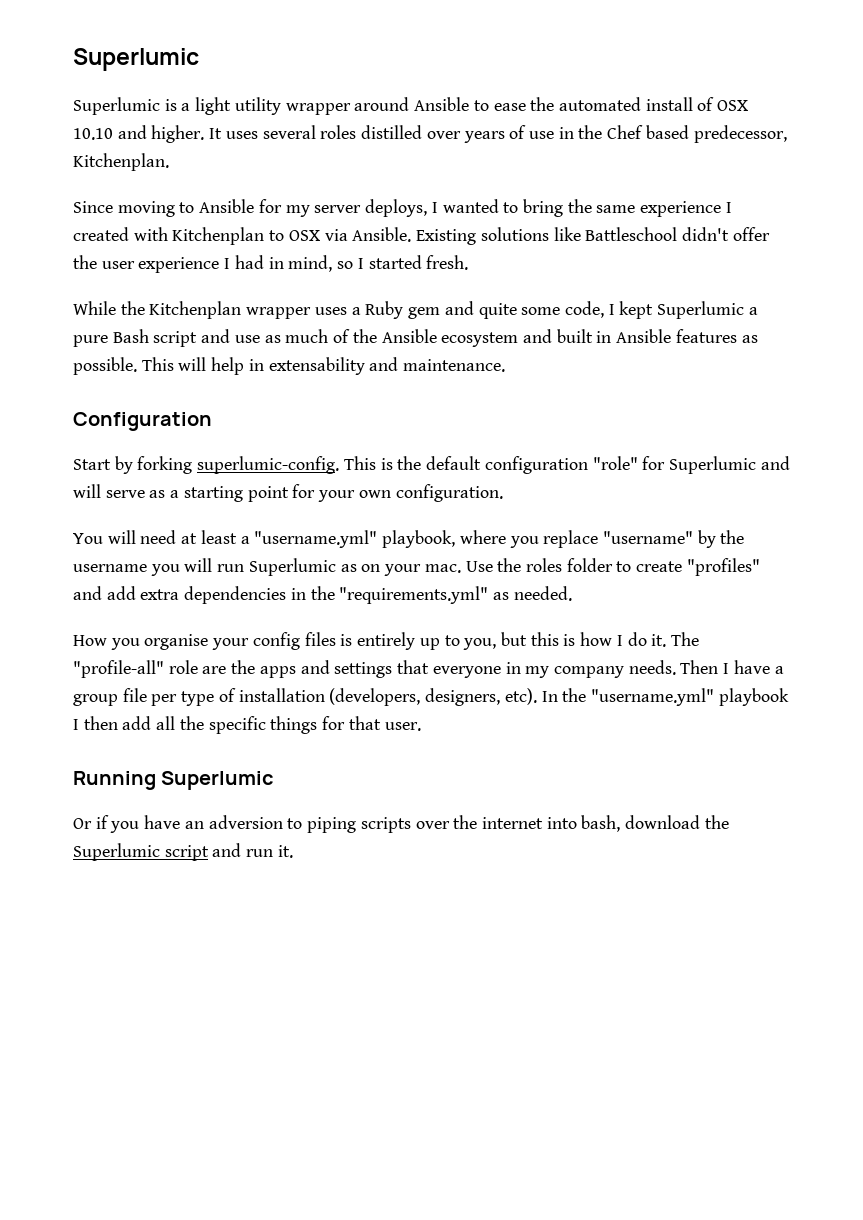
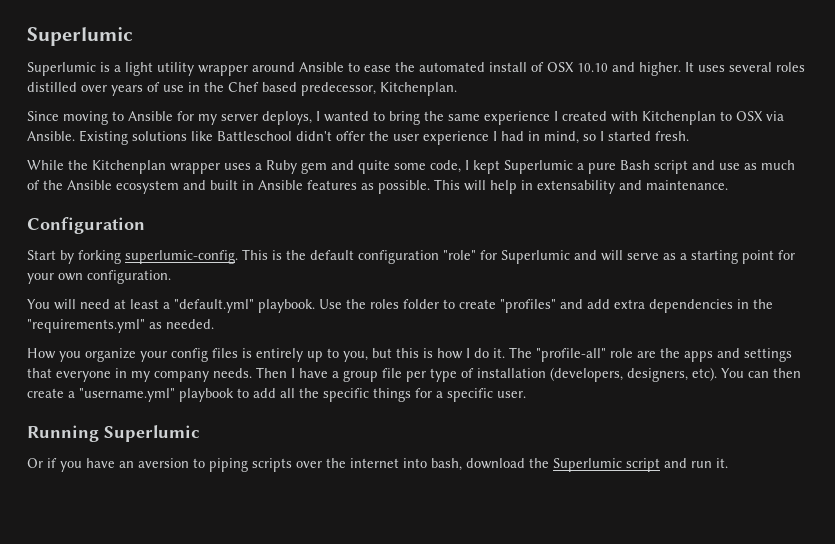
[254,530,745,548] [73,558,461,576] "username.yml" playbook, where you replace "username" by the username you will run Superlumic as on your mac. -> [174,299,315,313] "default.yml" playbook.
[144,634,209,650] organise -> [85,348,136,362] organize
[541,688,789,706] [73,716,118,730] In the "username.yml" playbook I then -> [721,368,801,378] [27,388,249,402] You can then create a "username.yml" playbook to
[348,716,381,730] that -> [436,388,493,402] a specific
[208,815,283,829] adversion -> [138,458,189,468] aversion

